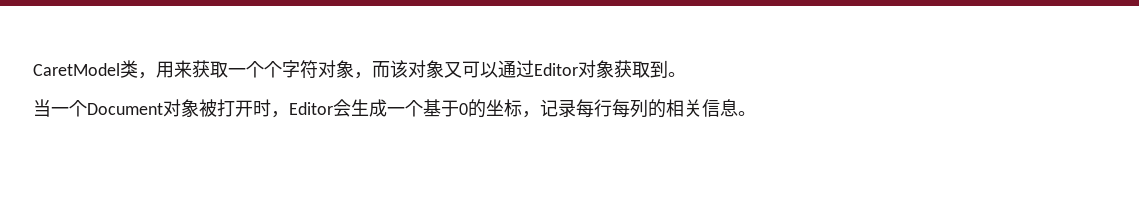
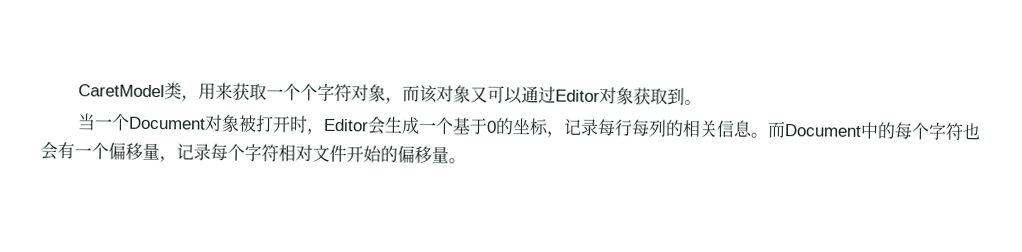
(756, 113) none -> [766,120,981,141] [40,141,466,164] 而Document中的每个字符也会有一个偏移量，记录每个字符相对文件开始的偏移量。

